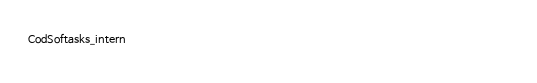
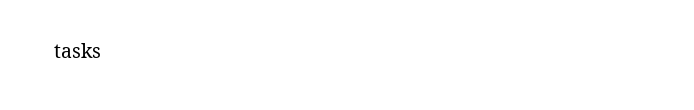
[28,33,126,45] CodSoftasks_intern -> [54,43,101,58] tasks

